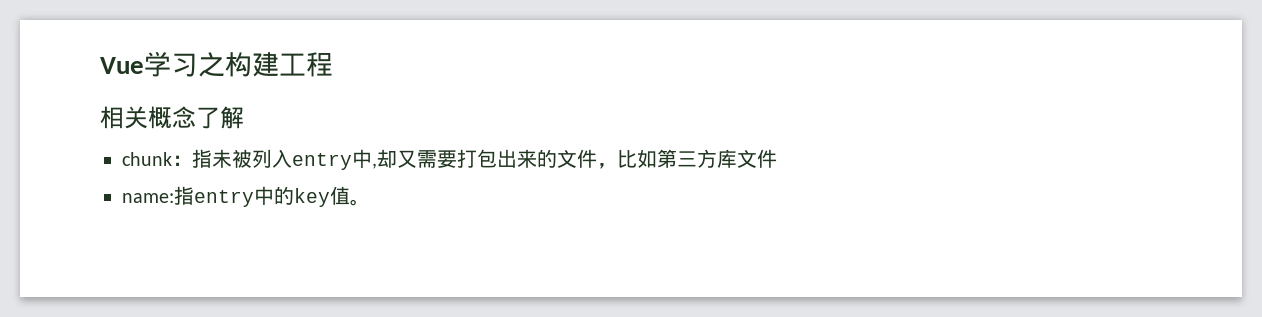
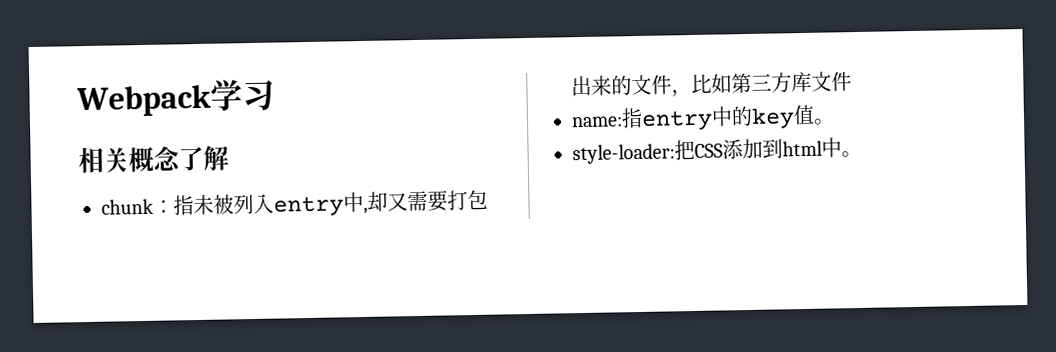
[100,57,144,74] Vue -> [76,84,212,118] Webpack
[198,52,333,77] 之构建工程 -> (275, 95) none
(370, 202) none -> [572,137,862,165] // style-loader:把CSS添加到html中。

